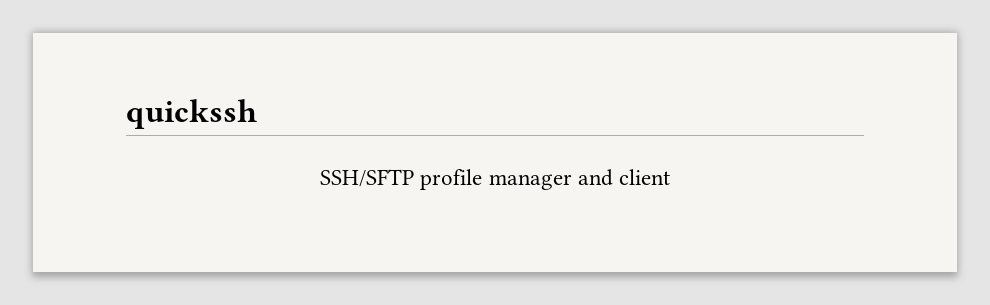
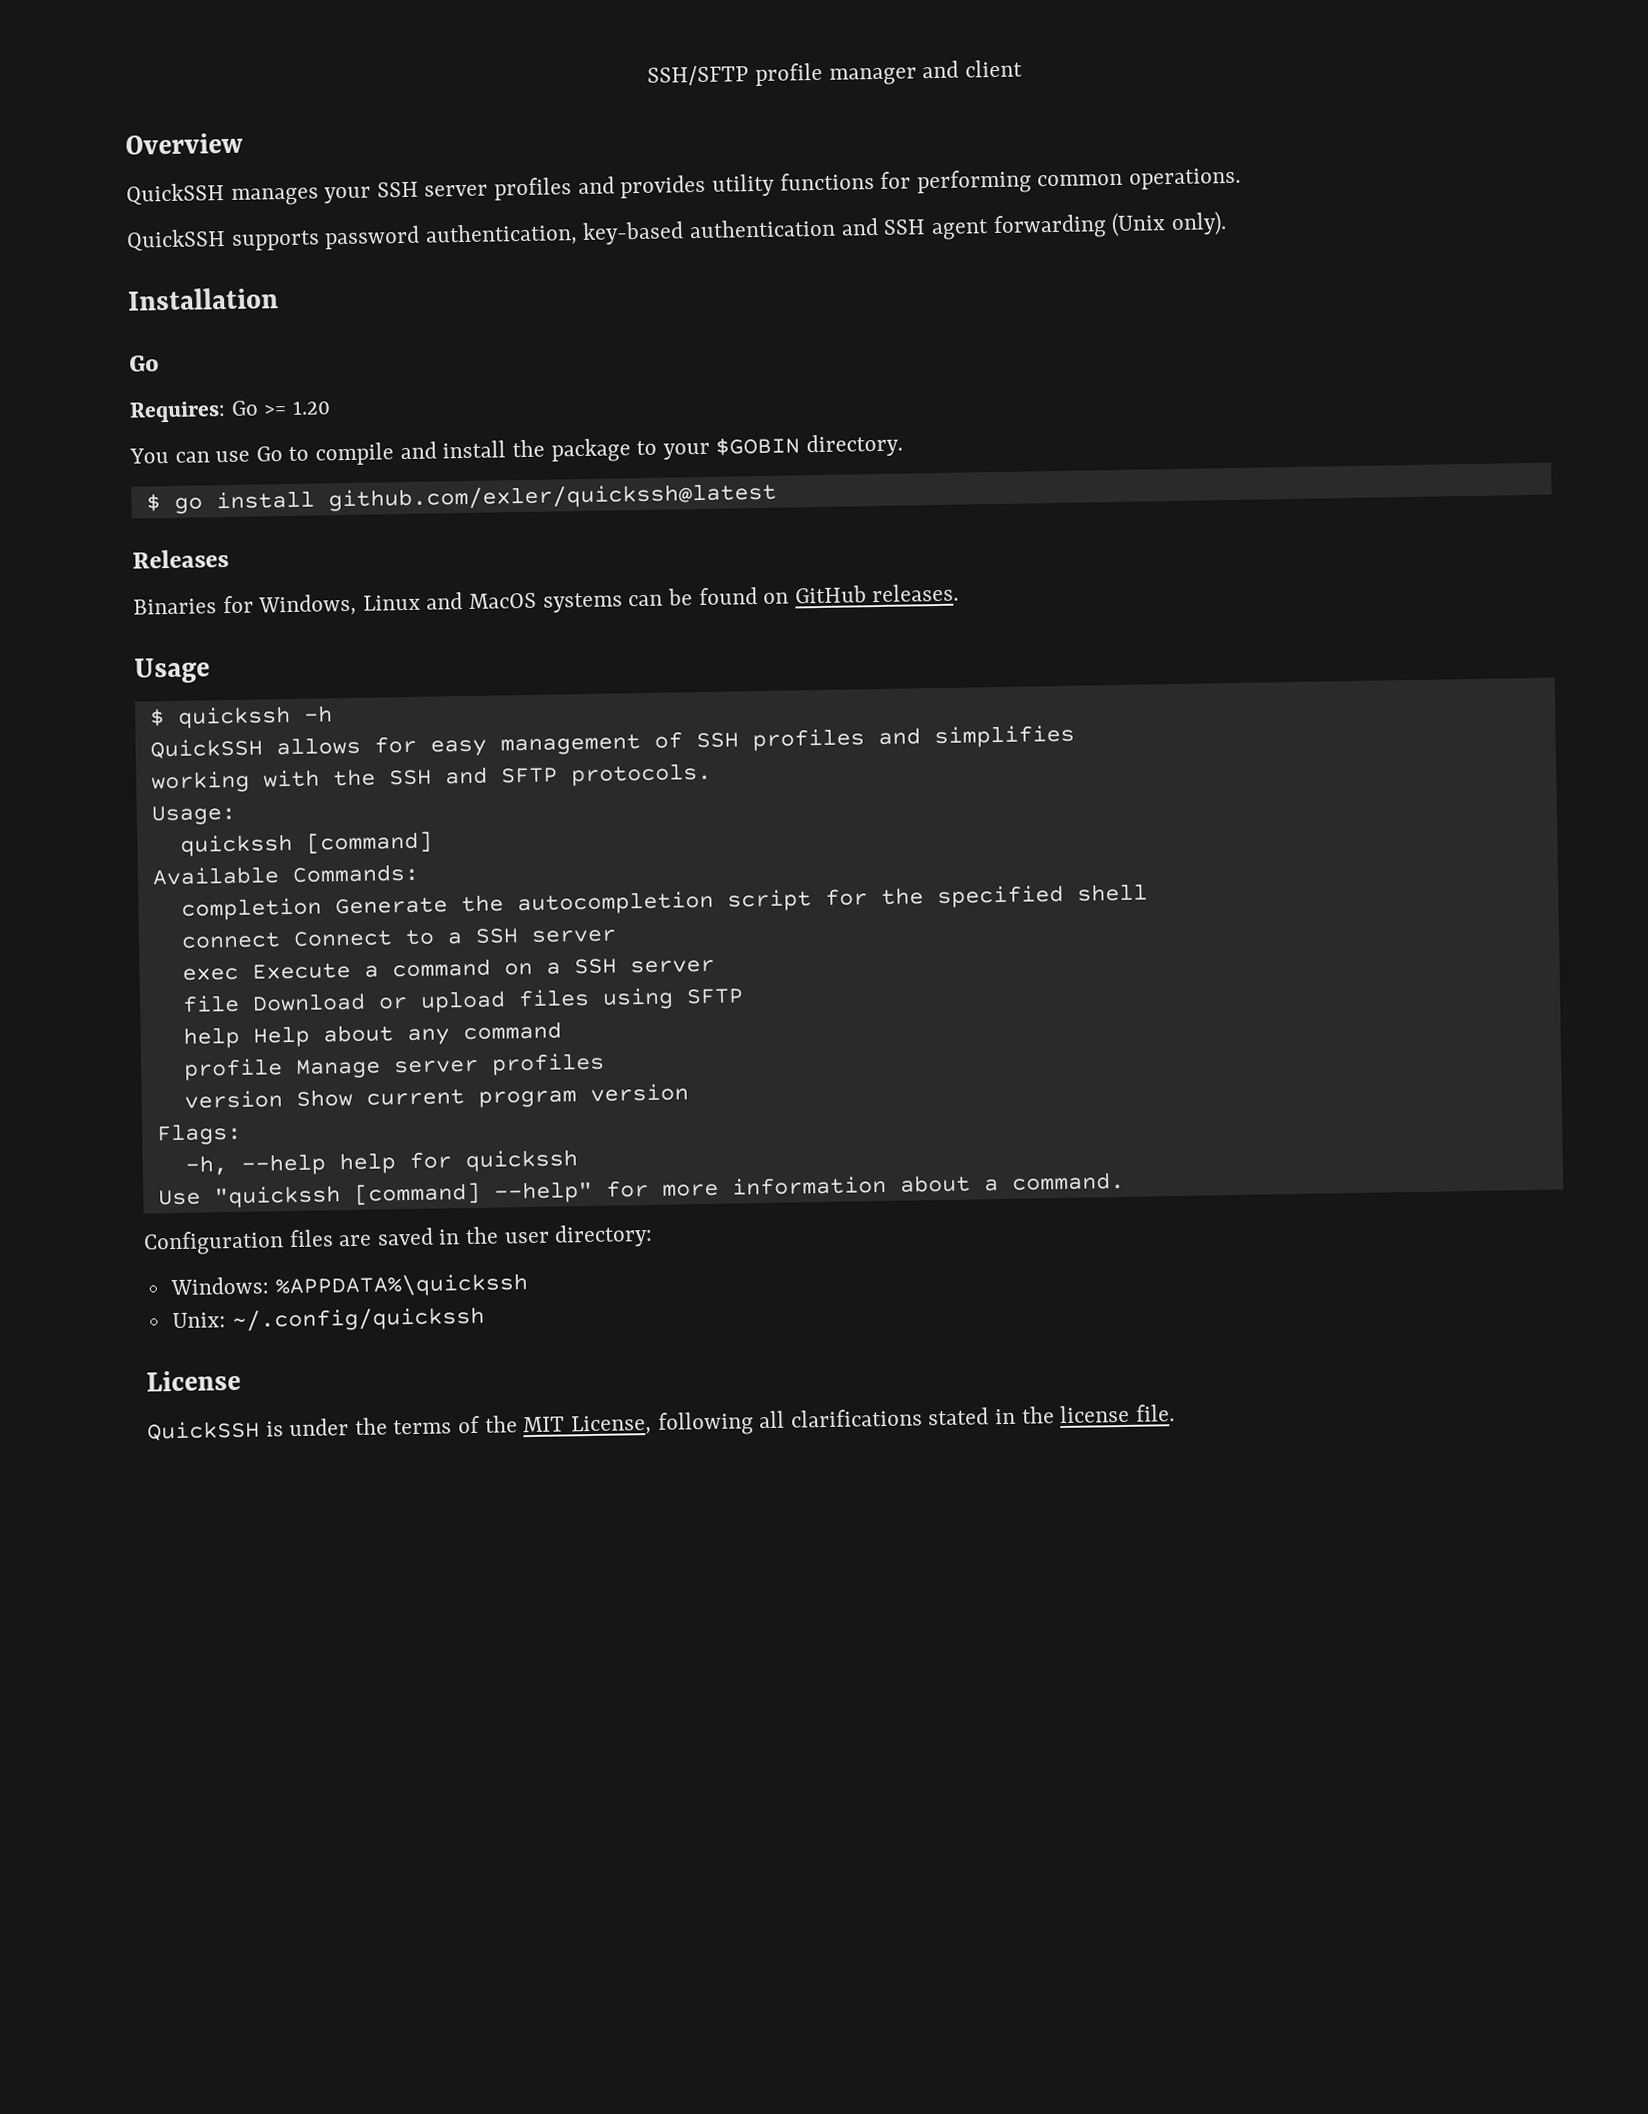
[126,99,257,129] quickssh // -> (647, 75) none
(670, 177) none -> [125,132,243,155] [126,167,1241,206] [126,211,1227,252] [127,287,279,311] [129,355,159,372] [129,400,331,423] [129,433,903,466] [145,482,777,514] [132,549,229,569] [133,583,960,617] [134,657,210,684] [149,705,333,729] [149,724,1075,760] [150,762,712,794] [150,804,236,826] [179,831,433,857] [151,863,419,886] [180,883,1148,921] [180,928,617,949] [181,958,715,981] [181,987,744,1013] [182,1021,562,1049] [182,1052,605,1081] [183,1083,689,1109] [156,1122,242,1146] [184,1149,578,1176] [157,1171,1125,1209] [143,1223,654,1256] [169,1273,528,1299] [171,1306,485,1333] [146,1369,241,1392] [147,1404,1175,1442] // Overview // QuickSSH manages your SSH server profiles and provides utility functions for performing common operations. // QuickSSH supports password authentication, key-based authentication and SSH agent forwarding (Unix only). // Installation // Go // Requires: Go >= 1.20 // You can use Go to compile and install the package to your $GOBIN directory. // $ go install github.com/exler/quickssh@latest // Releases // Binaries for Windows, Linux and MacOS systems can be found on GitHub releases. // Usage // $ quickssh -h // QuickSSH allows for easy management of SSH profiles and simplifies // working with the SSH and SFTP protocols. // Usage: // quickssh [command] // Available Commands: // completion Generate the autocompletion script for the specified shell // connect Connect to a SSH server // exec Execute a command on a SSH server // file Download or upload files using SFTP // help Help about any command // profile Manage server profiles // version Show current program version // Flags: // -h, --help help for quickssh // Use "quickssh [command] --help" for more information about a command. // Configuration files are saved in the user directory: // Windows: %APPDATA%\quickssh // Unix: ~/.config/quickssh // License // QuickSSH is under the terms of the MIT License, following all clarifications stated in the license file.

